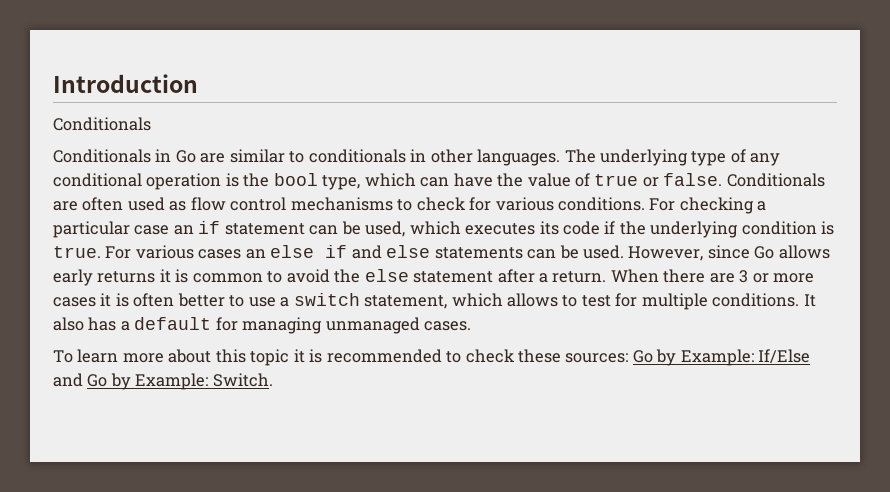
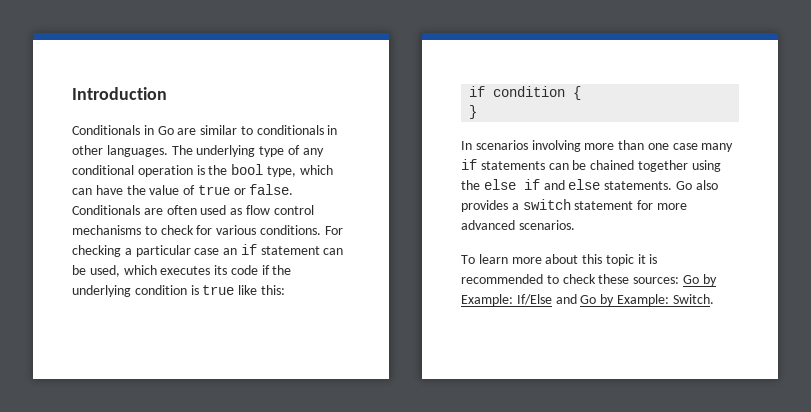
[53,149,151,163] // Conditionals -> (140, 130) none
[53,245,830,261] [53,269,815,286] [53,293,816,310] [53,317,472,334] true. For various cases an else if and else statements can be used. However, since Go allows early returns it is common to avoid the else statement after a return. When there are 3 or more cases it is often better to use a switch statement, which allows to test for multiple conditions. It also has a default for managing unmanaged cases. -> [202,285,285,295] [469,86,582,100] [469,105,478,119] [461,140,734,152] [461,159,721,172] [461,179,718,190] [461,199,687,212] [461,220,575,230] true like this: // if condition { // } // In scenarios involving more than one case many if statements can be chained together using the else if and else statements. Go also provides a switch statement for more advanced scenarios.

